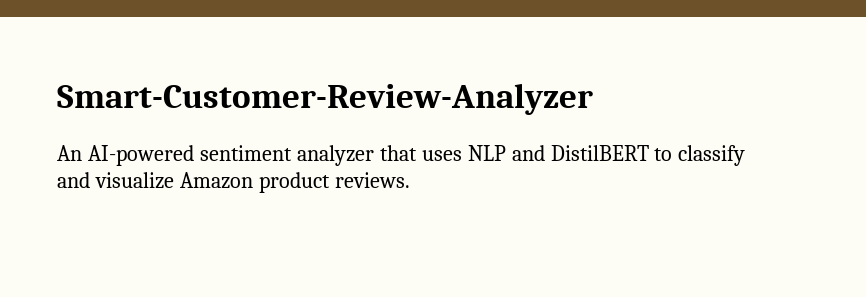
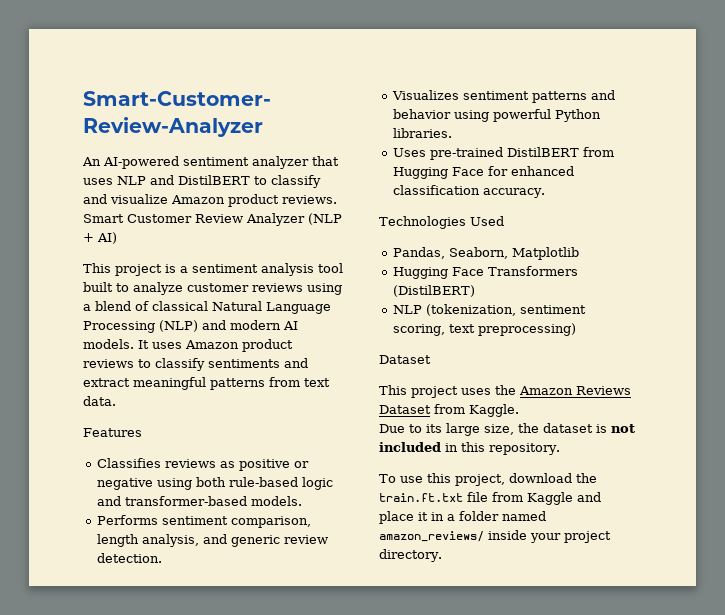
(410, 180) none -> [83,213,342,226] [83,232,117,244] [83,263,343,276] [83,282,342,295] [83,301,331,314] [83,320,298,333] [83,339,293,352] [83,358,308,371] [83,377,330,390] [83,396,116,406] [83,428,142,437] [96,458,309,471] [96,477,333,490] [96,496,302,506] [96,515,311,528] [96,534,328,547] [96,553,162,563] [391,90,615,103] [392,109,601,122] [392,128,452,138] [392,147,614,160] [392,166,574,179] [392,185,545,198] [379,216,504,229] [392,247,579,260] [392,266,578,279] [392,285,475,297] [392,304,586,316] [392,323,576,336] [379,355,431,364] [379,385,631,398] [379,404,519,417] [379,423,635,436] [379,442,560,455] [379,473,597,486] [379,492,601,505] [379,511,546,524] [379,530,611,543] [379,549,442,562] Smart Customer Review Analyzer (NLP + AI) // This project is a sentiment analysis tool built to analyze customer reviews using a blend of classical Natural Language Processing (NLP) and modern AI models. It uses Amazon product reviews to classify sentiments and extract meaningful patterns from text data. // Features // Classifies reviews as positive or negative using both rule-based logic and transformer-based models. // Performs sentiment comparison, length analysis, and generic review detection. // Visualizes sentiment patterns and behavior using powerful Python libraries. // Uses pre-trained DistilBERT from Hugging Face for enhanced classification accuracy. // Technologies Used // Pandas, Seaborn, Matplotlib // Hugging Face Transformers (DistilBERT) // NLP (tokenization, sentiment scoring, text preprocessing) // Dataset // This project uses the Amazon Reviews Dataset from Kaggle. // Due to its large size, the dataset is not included in this repository. // To use this project, download the train.ft.txt file from Kaggle and place it in a folder named amazon_reviews/ inside your project directory.

